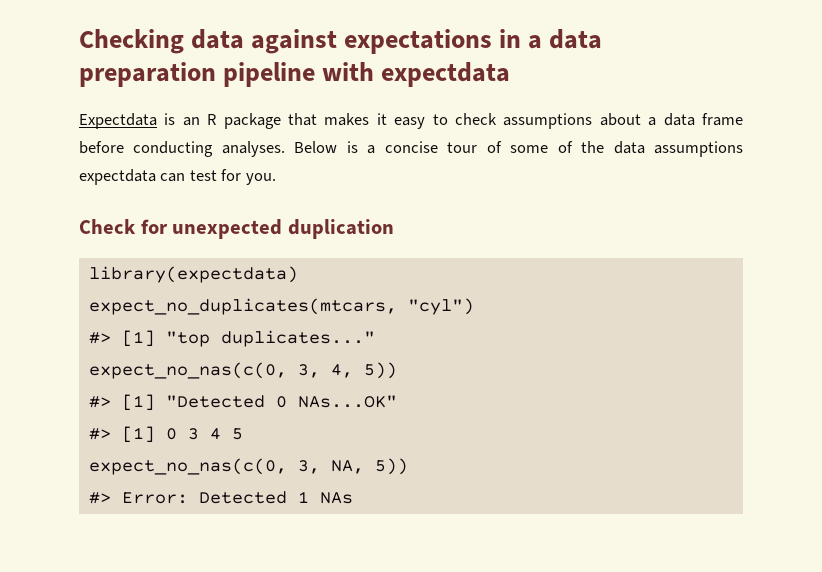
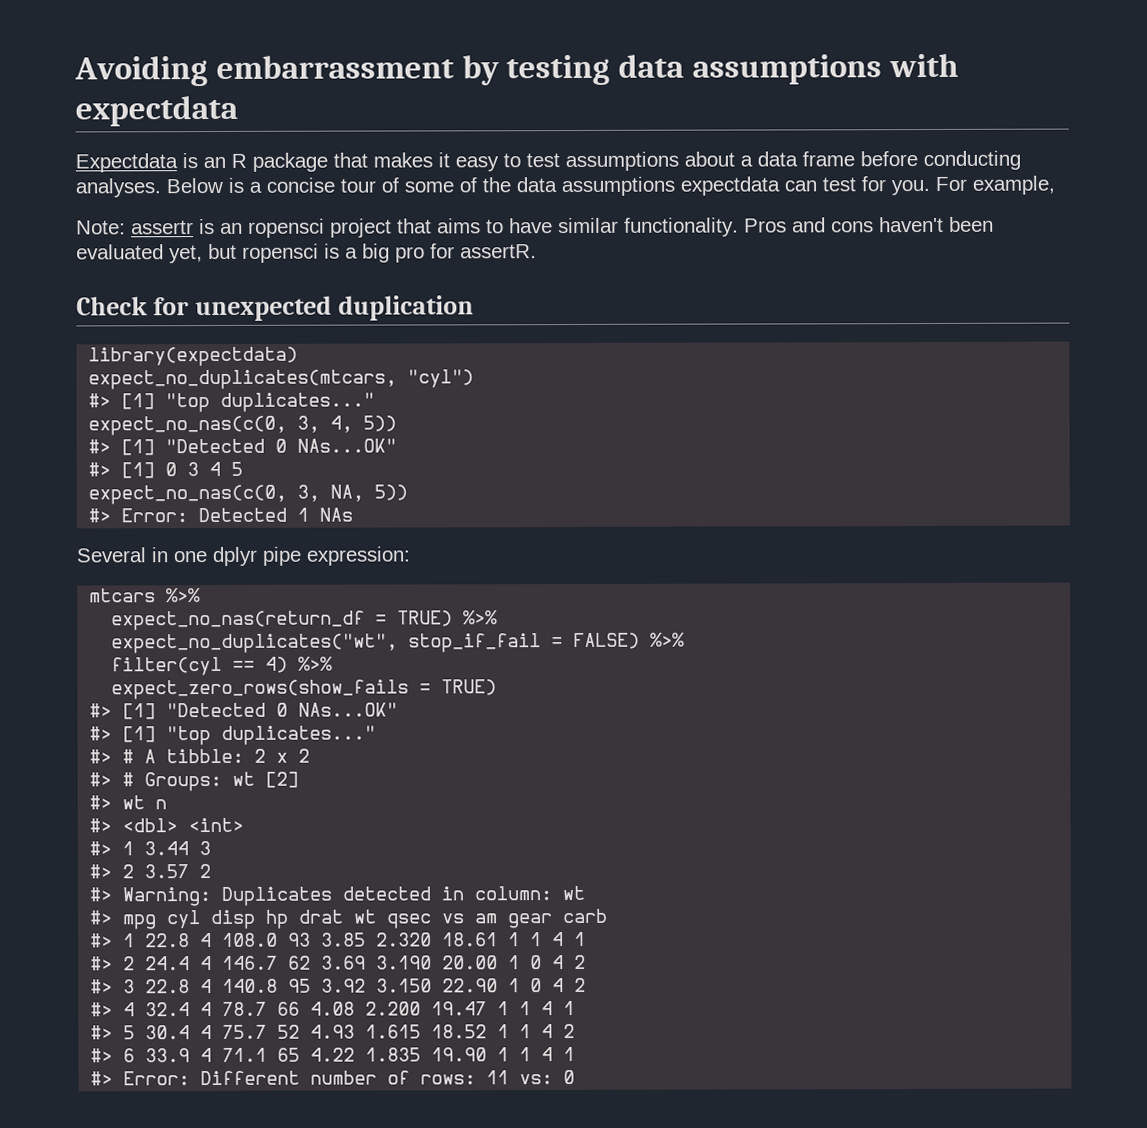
[79,29,603,54] [79,62,316,87] Checking data against expectations in a data preparation pipeline -> [74,54,882,87] Avoiding embarrassment by testing data assumptions
[454,113,497,125] check -> [526,153,560,168] test
(276, 179) none -> [935,175,1055,195] [76,216,994,238] [76,243,537,264] For example, // Note: assertr is an ropensci project that aims to have similar functionality. Pros and cons haven't been evaluated yet, but ropensci is a big pro for assertR.
(353, 498) none -> [76,546,411,567] [89,588,202,603] [111,610,499,631] [111,632,686,654] [111,656,334,676] [111,679,498,700] [89,702,399,720] [89,725,377,746] [89,748,311,764] [89,771,300,792] [89,795,168,810] [89,817,245,833] [89,841,212,856] [89,864,212,879] [89,885,586,907] [89,908,609,930] [90,931,587,948] [90,954,587,971] [90,977,587,994] [90,1000,576,1017] [90,1023,576,1040] [90,1046,576,1063] [90,1069,576,1086] // Several in one dplyr pipe expression: // mtcars %>% // expect_no_nas(return_df = TRUE) %>% // expect_no_duplicates("wt", stop_if_fail = FALSE) %>% // filter(cyl == 4) %>% // expect_zero_rows(show_fails = TRUE) // #> [1] "Detected 0 NAs...OK" // #> [1] "top duplicates..." // #> # A tibble: 2 x 2 // #> # Groups: wt [2] // #> wt n // #> <dbl> <int> // #> 1 3.44 3 // #> 2 3.57 2 // #> Warning: Duplicates detected in column: wt // #> mpg cyl disp hp drat wt qsec vs am gear carb // #> 1 22.8 4 108.0 93 3.85 2.320 18.61 1 1 4 1 // #> 2 24.4 4 146.7 62 3.69 3.190 20.00 1 0 4 2 // #> 3 22.8 4 140.8 95 3.92 3.150 22.90 1 0 4 2 // #> 4 32.4 4 78.7 66 4.08 2.200 19.47 1 1 4 1 // #> 5 30.4 4 75.7 52 4.93 1.615 18.52 1 1 4 2 // #> 6 33.9 4 71.1 65 4.22 1.835 19.90 1 1 4 1 // #> Error: Different number of rows: 11 vs: 0

